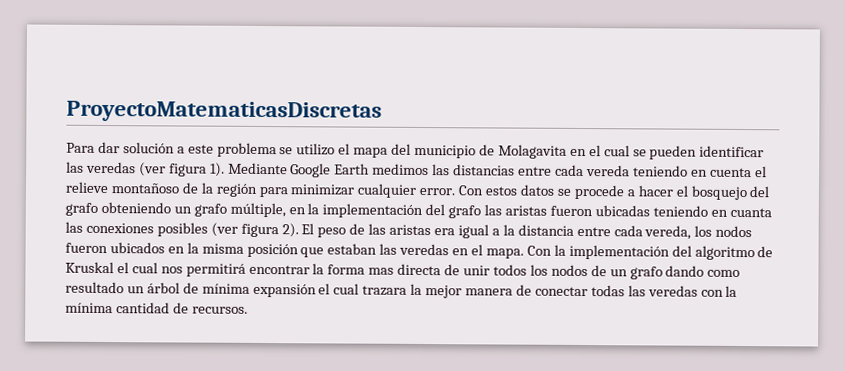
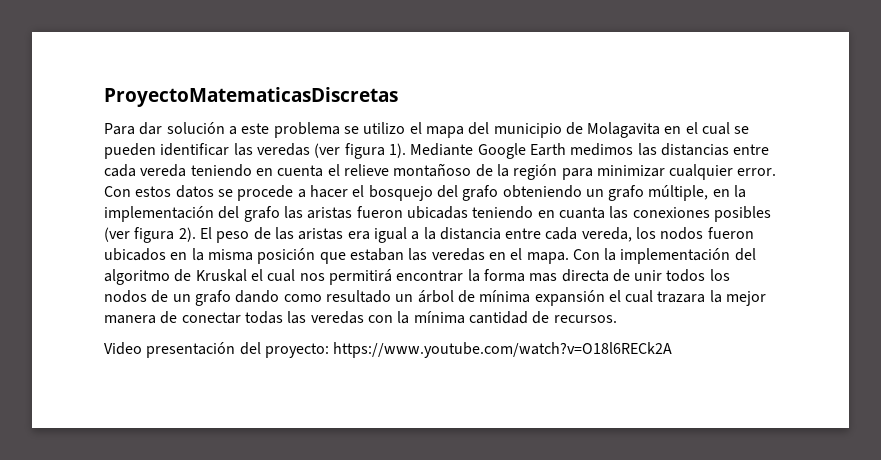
(248, 310) none -> [104,342,673,358] // Video presentación del proyecto: https://www.youtube.com/watch?v=O18l6RECk2A

